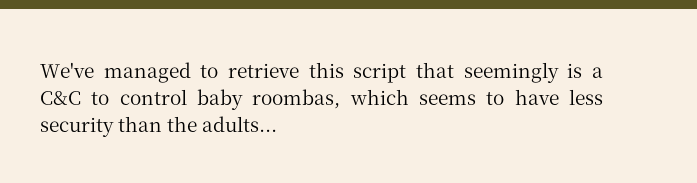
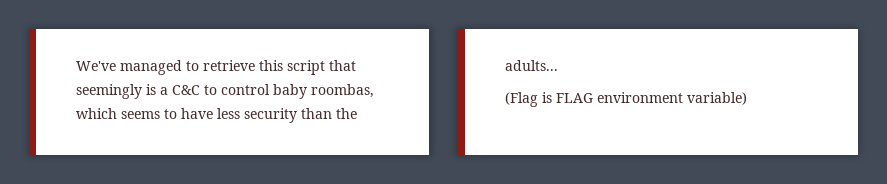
(278, 124) none -> [505,92,747,107] // (Flag is FLAG environment variable)

